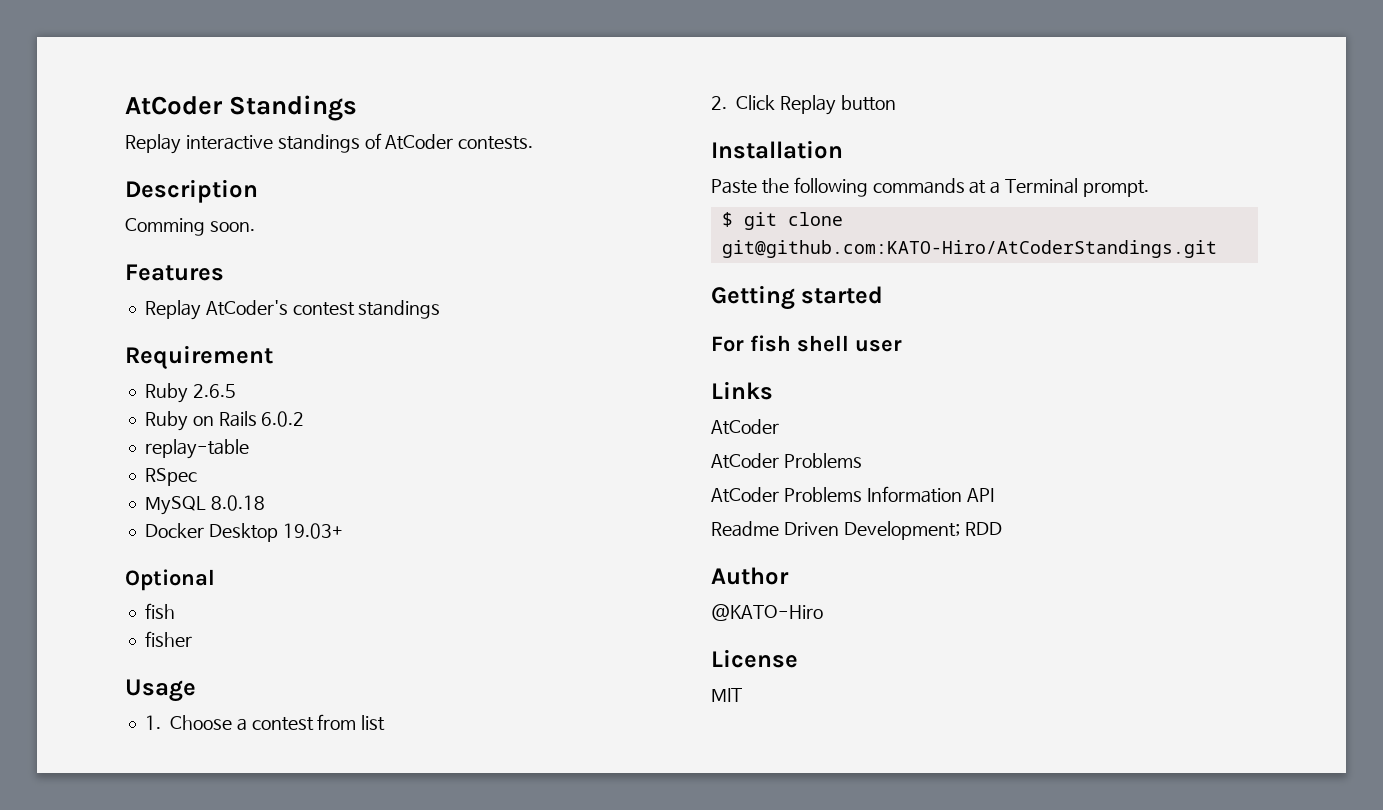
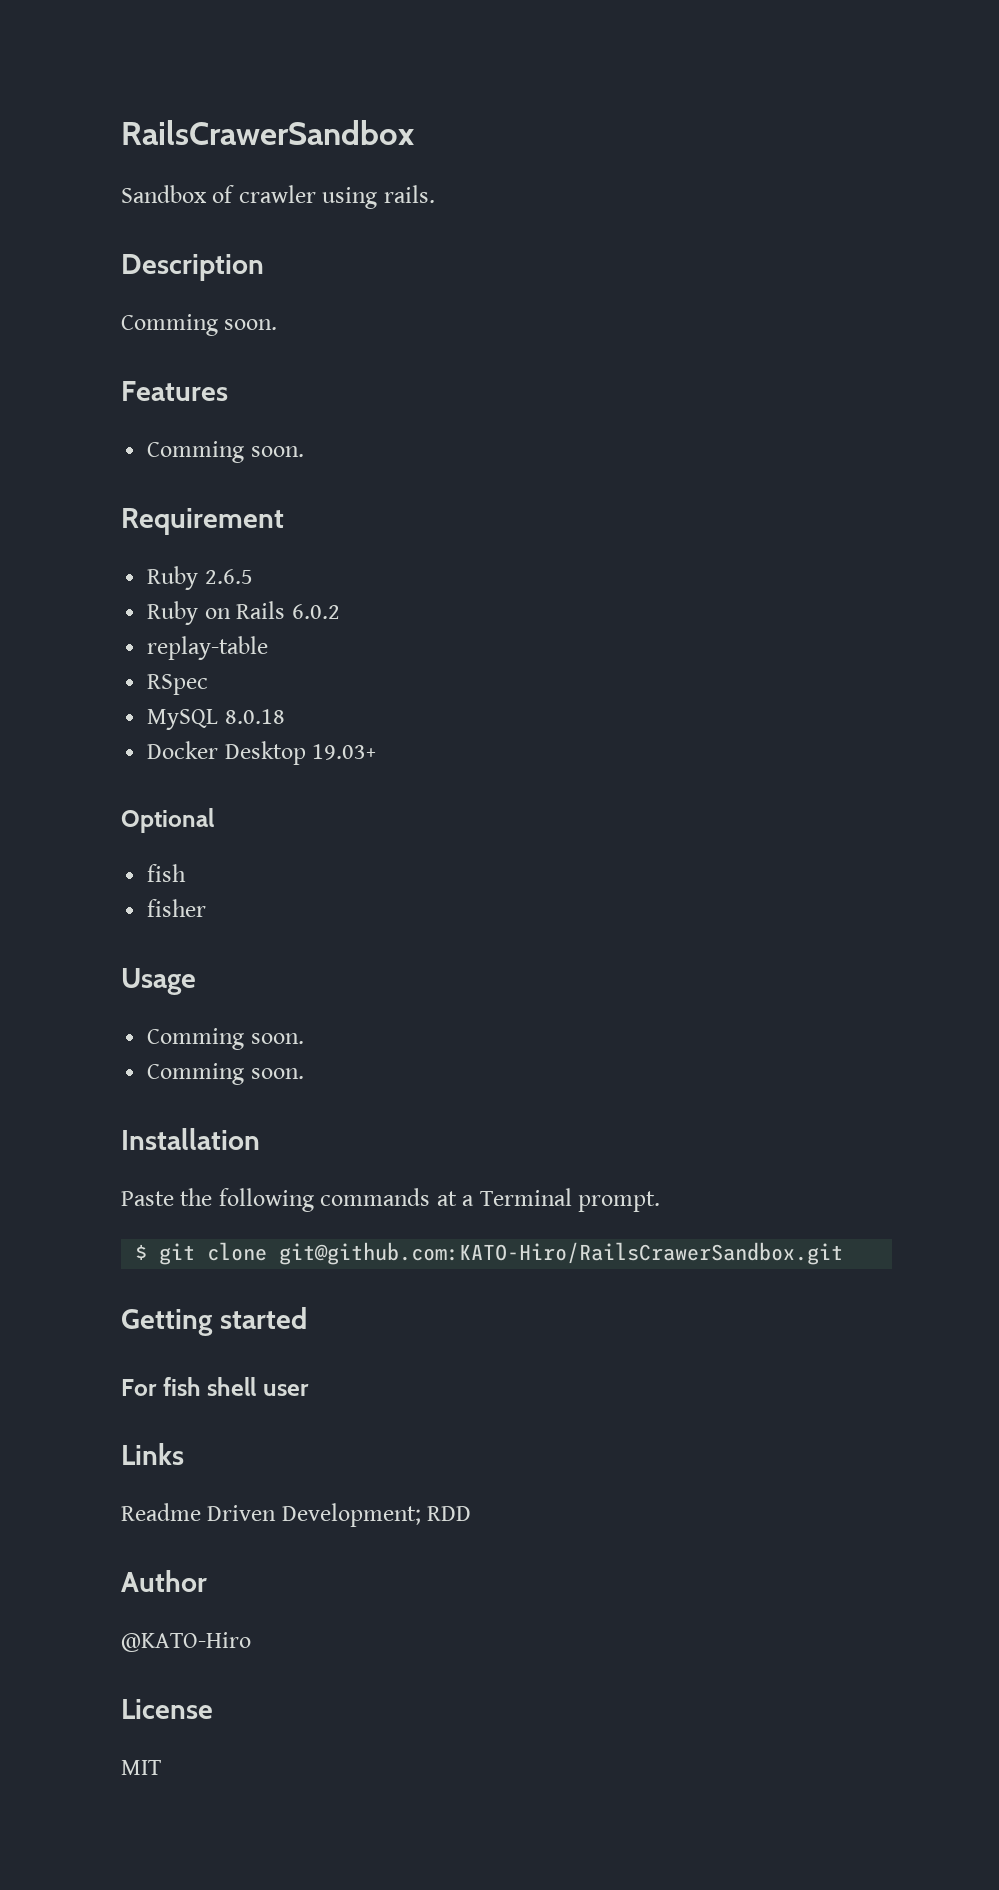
[125,95,358,121] [125,133,534,154] AtCoder Standings // Replay interactive standings of AtCoder contests. -> [121,120,414,145] [121,185,435,209] RailsCrawerSandbox // Sandbox of crawler using rails.
[144,300,441,320] Replay AtCoder's contest standings -> [147,441,304,463] Comming soon.
[144,714,386,731] [711,95,896,115] 1. Choose a contest from list // 2. Click Replay button -> [147,1028,304,1050] [147,1063,304,1085] Comming soon. // Comming soon.
[721,240,1217,258] git@github.com:KATO-Hiro/AtCoderStandings.git -> [279,1242,844,1265] git@github.com:KATO-Hiro/RailsCrawerSandbox.git
[711,419,779,435] [711,453,862,469] [711,486,994,503] // AtCoder // AtCoder Problems // AtCoder Problems Information API -> (184, 1454) none

